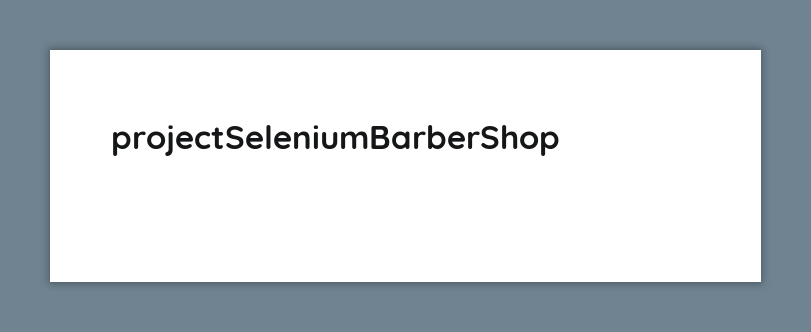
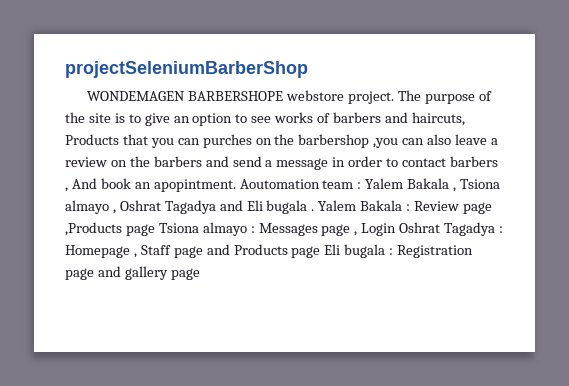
(560, 140) none -> [87,90,492,104] [65,112,465,126] [65,134,498,148] [65,156,498,170] [65,178,501,192] [65,200,492,214] [65,222,504,236] [65,244,474,258] [65,266,200,280] // WONDEMAGEN BARBERSHOPE webstore project. The purpose of the site is to give an option to see works of barbers and haircuts, Products that you can purches on the barbershop ,you can also leave a review on the barbers and send a message in order to contact barbers , And book an apopintment. Aoutomation team : Yalem Bakala , Tsiona almayo , Oshrat Tagadya and Eli bugala . Yalem Bakala : Review page ,Products page Tsiona almayo : Messages page , Login Oshrat Tagadya : Homepage , Staff page and Products page Eli bugala : Registration page and gallery page

